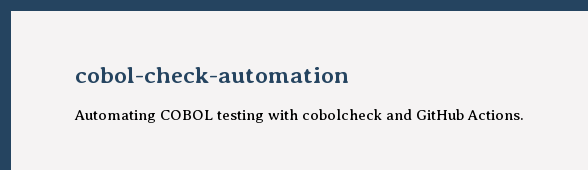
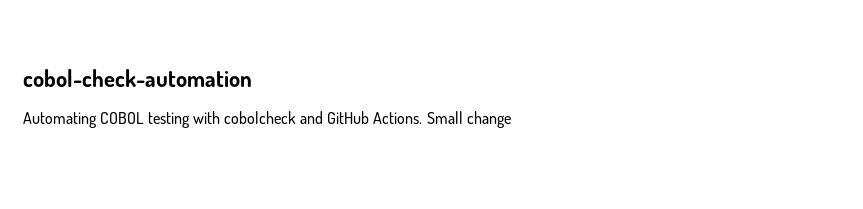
(525, 115) none -> [426,111,511,128] Small change

